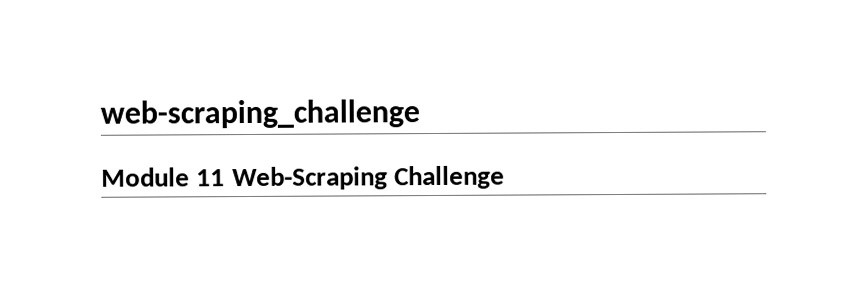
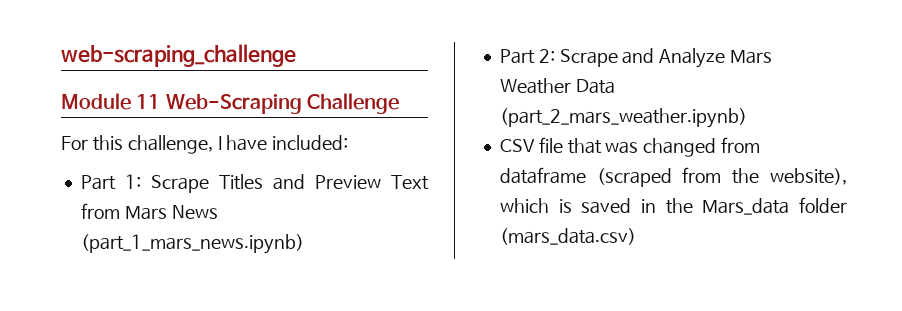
(505, 177) none -> [61,135,349,154] [80,174,430,193] [80,203,218,220] [80,234,304,254] [499,48,773,68] [499,78,615,94] [499,108,747,128] [499,137,761,157] [499,167,847,187] [499,197,847,215] [499,228,636,245] // For this challenge, I have included: // Part 1: Scrape Titles and Preview Text from Mars News (part_1_mars_news.ipynb) // Part 2: Scrape and Analyze Mars Weather Data (part_2_mars_weather.ipynb) // CSV file that was changed from dataframe (scraped from the website), which is saved in the Mars_data folder (mars_data.csv)

